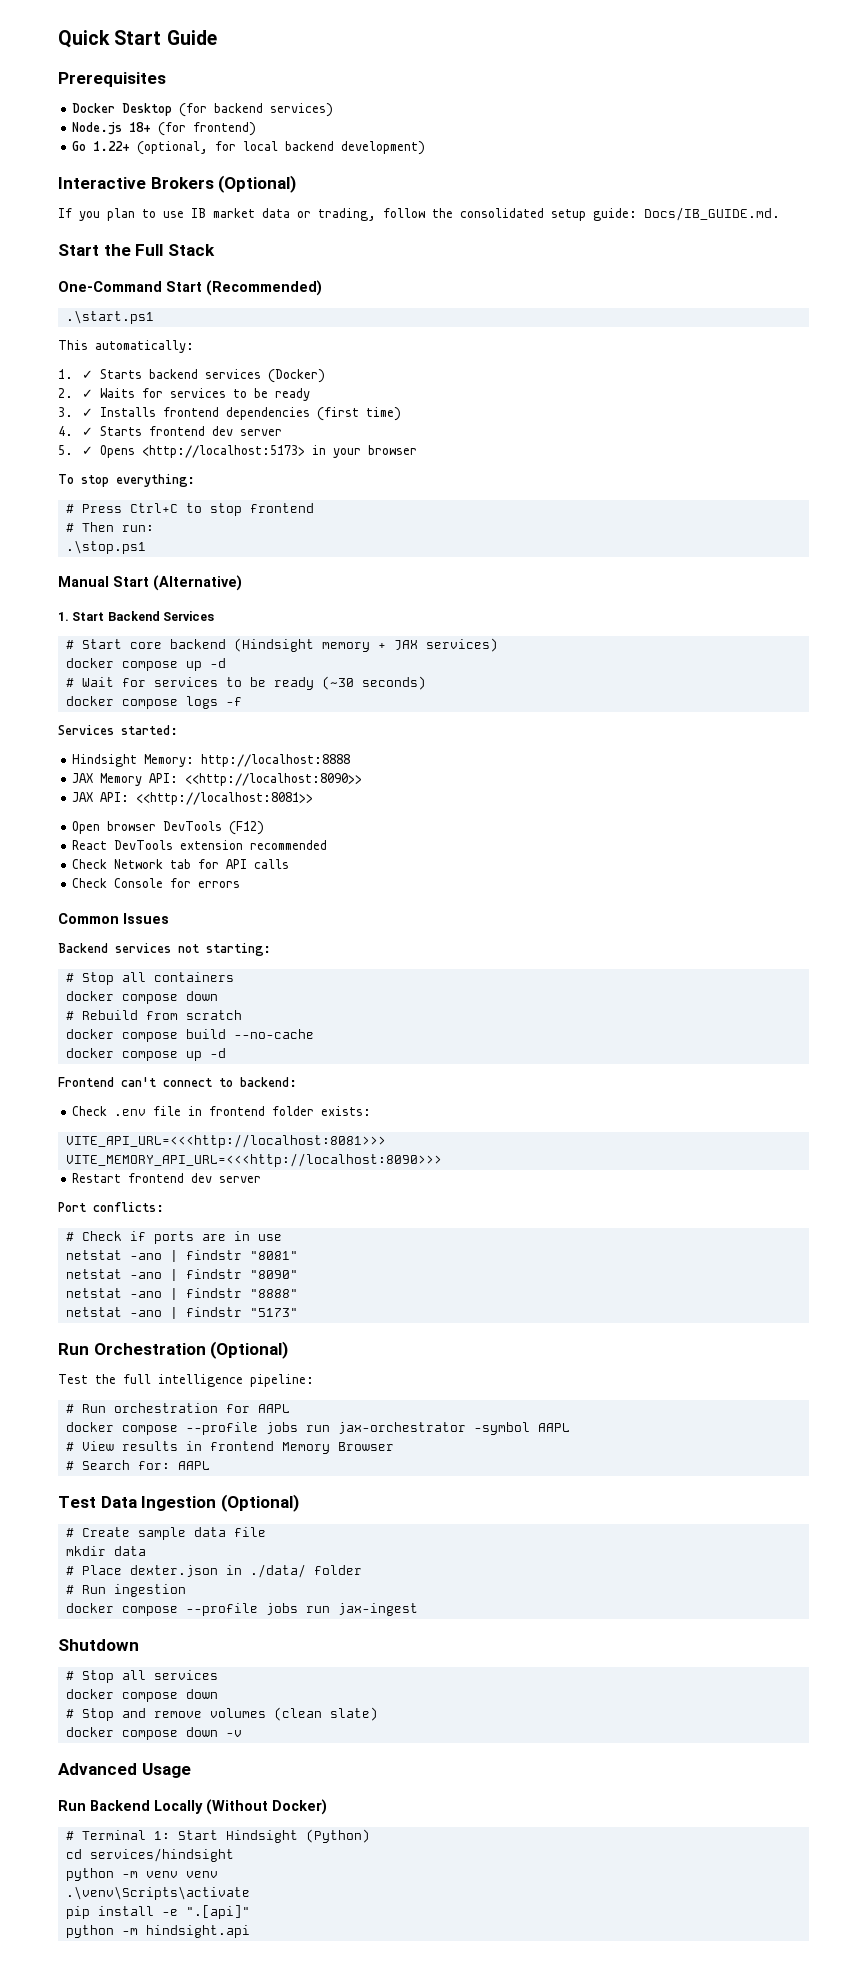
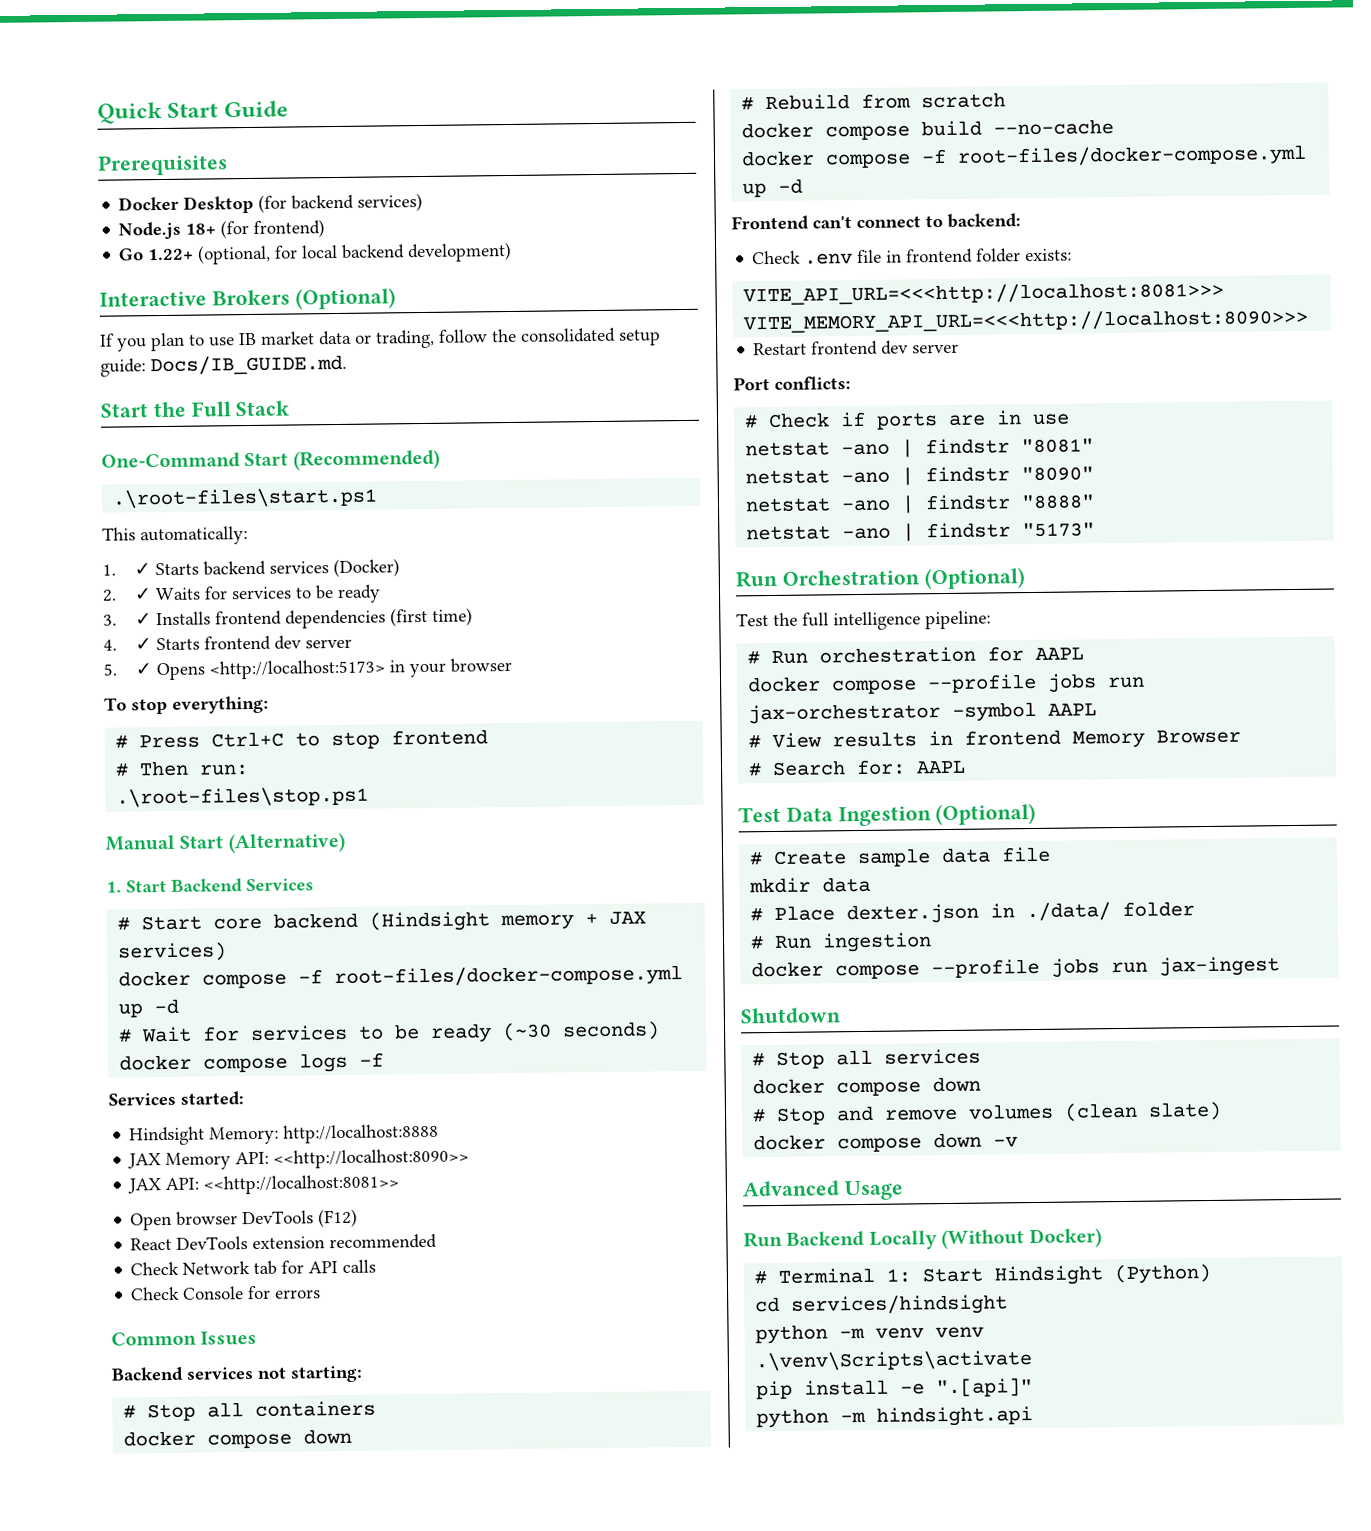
[65,310,154,324] .\start.ps1 -> [112,487,378,509] .\root-files\start.ps1
[65,540,146,554] .\stop.ps1 -> [116,786,370,808] .\root-files\stop.ps1
(178, 666) none -> [298,965,684,989] -f root-files/docker-compose.yml
(178, 1056) none -> [921,144,1308,168] -f root-files/docker-compose.yml

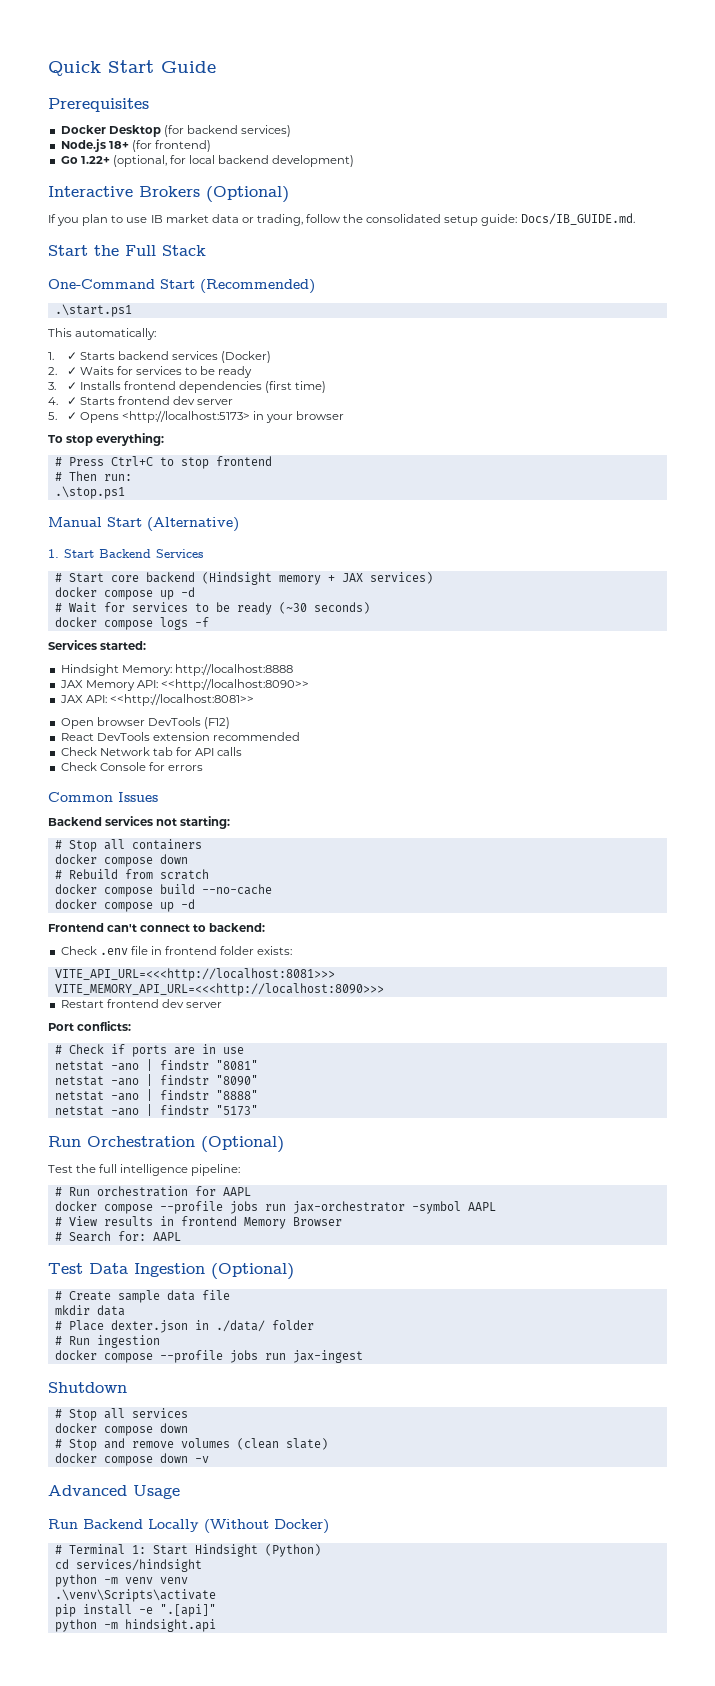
[112,487,378,509] .\root-files\start.ps1 -> [54,304,132,317] .\start.ps1
[116,786,370,808] .\root-files\stop.ps1 -> [54,486,125,499] .\stop.ps1
[298,965,684,989] -f root-files/docker-compose.yml -> (153, 595) none
[921,144,1308,168] -f root-files/docker-compose.yml -> (153, 907) none

